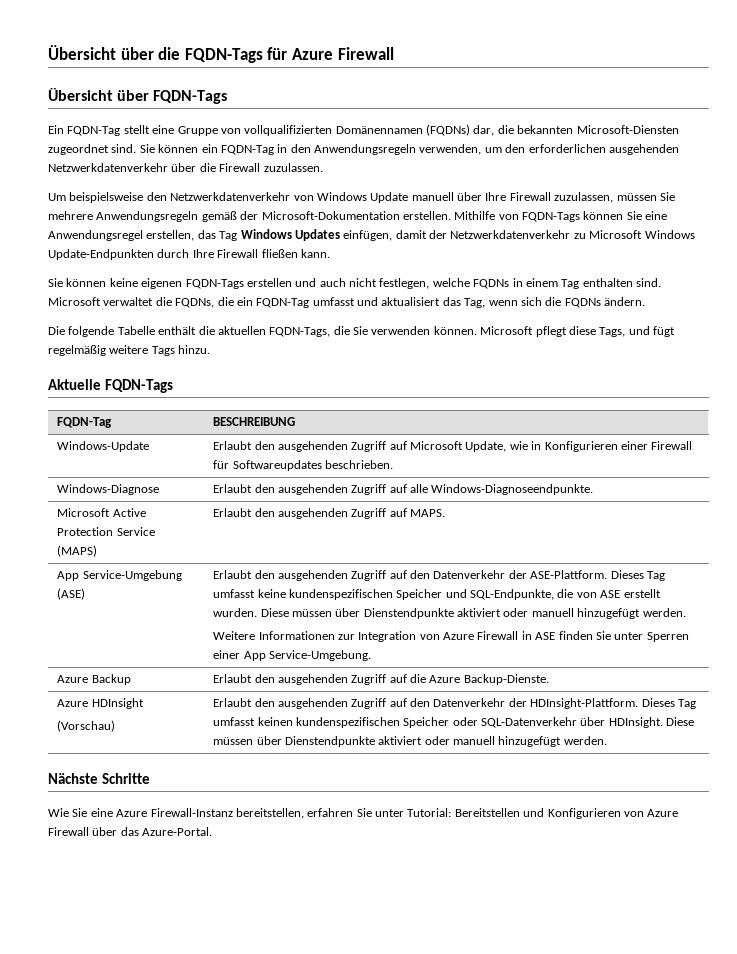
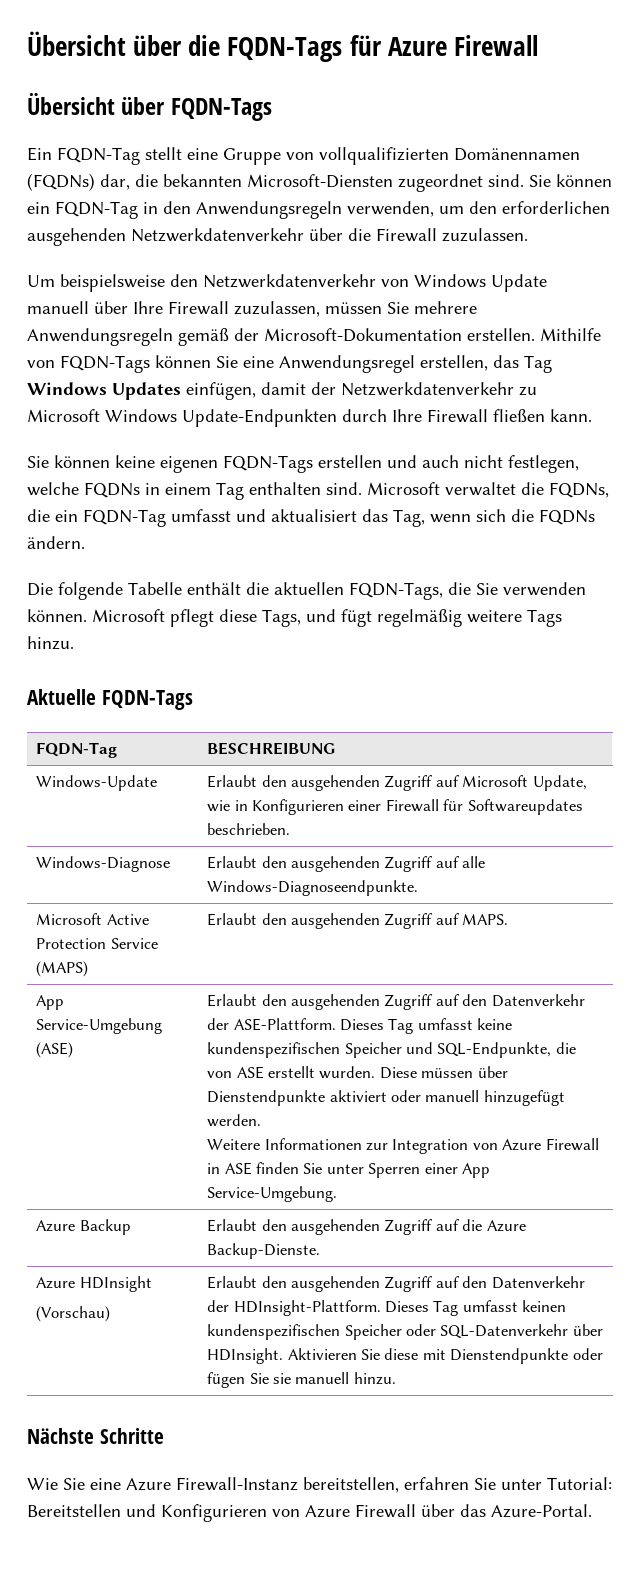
[666,717,695,726] [213,736,607,747] Diese müssen über Dienstendpunkte aktiviert oder manuell hinzugefügt werden. -> [287,1348,603,1364] [207,1372,396,1388] Aktivieren Sie diese mit Dienstendpunkte oder fügen Sie sie manuell hinzu.

